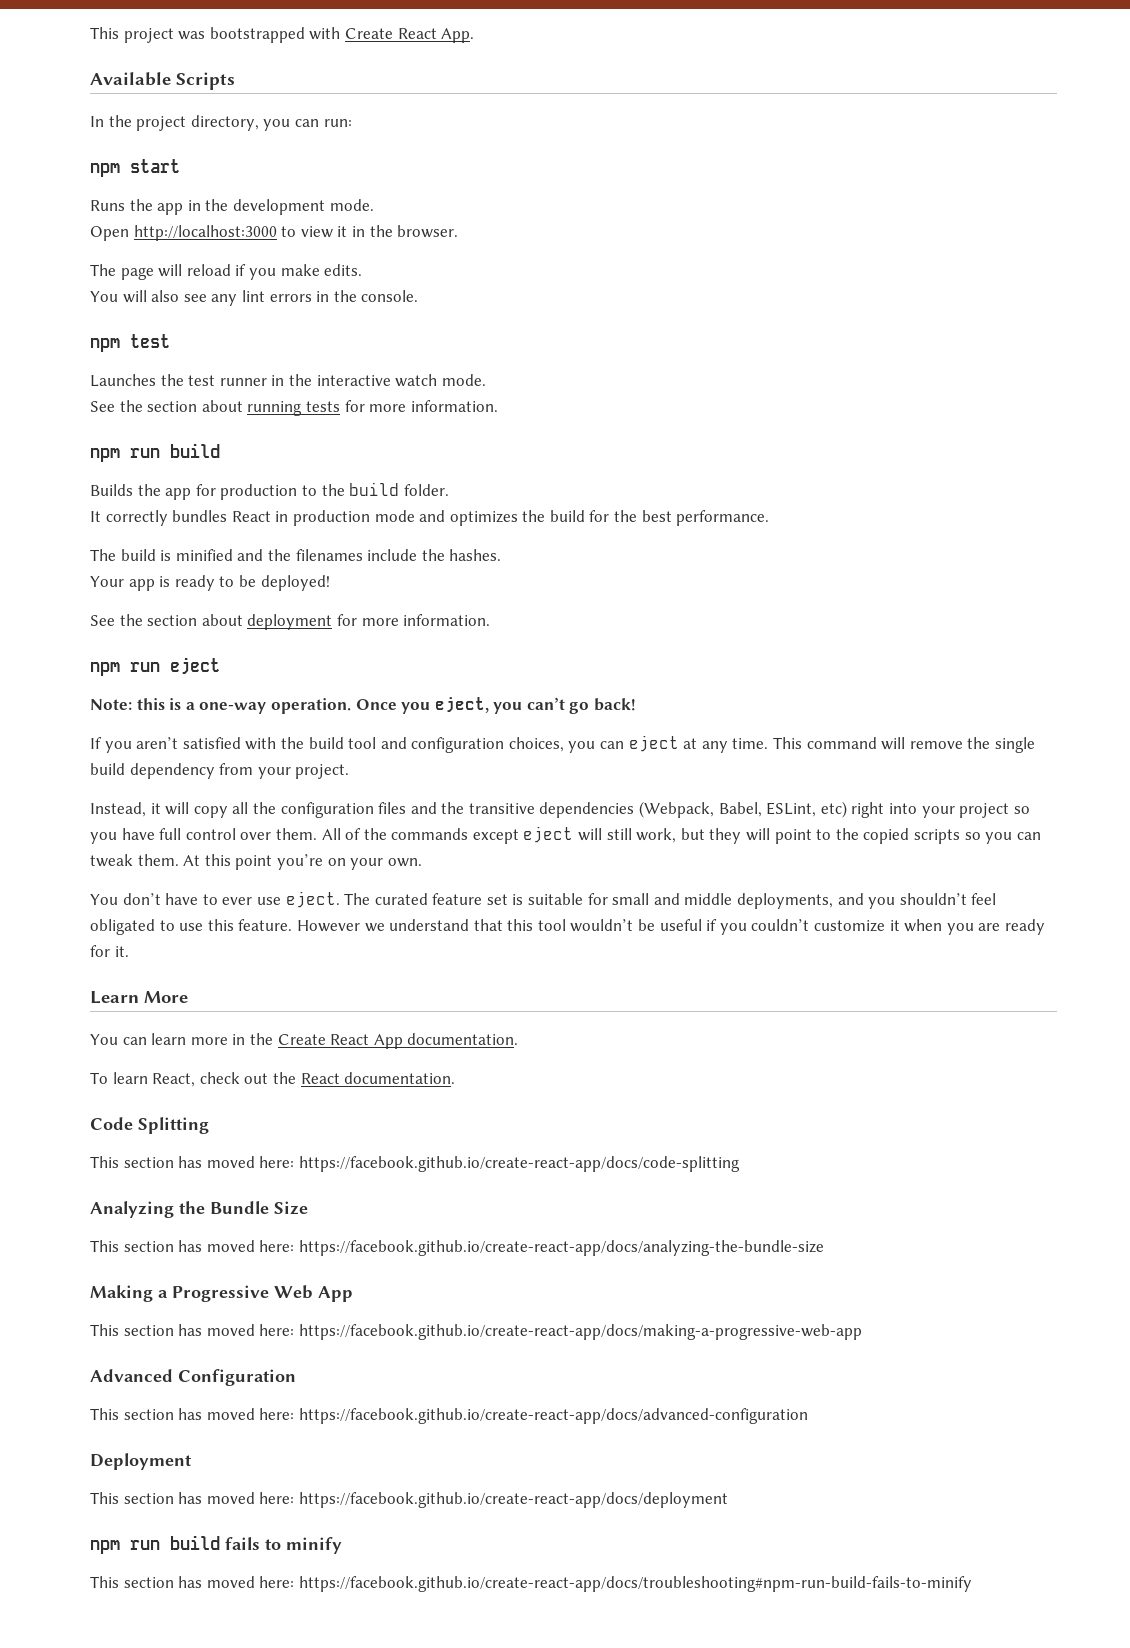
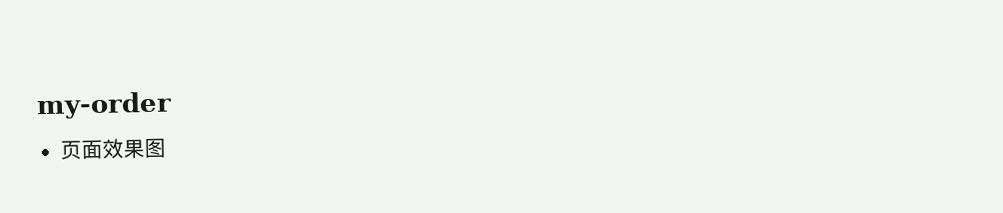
[90,27,475,43] [90,72,235,90] [90,115,352,131] [90,159,180,177] [90,199,374,215] [90,225,459,241] [90,264,363,280] [90,290,419,306] [90,334,170,352] [90,374,486,387] [90,400,498,416] [90,443,220,462] [90,482,449,500] [90,510,770,526] [90,549,502,561] [90,575,330,591] [90,614,491,630] [90,657,220,676] [90,697,637,714] [90,735,1035,753] [90,763,350,779] [90,801,1030,818] [90,826,1041,844] [90,854,422,870] [90,891,997,909] [90,919,1045,935] [90,945,129,957] [90,991,188,1004] [90,1033,519,1049] [90,1072,456,1087] [90,1117,209,1134] [90,1156,740,1172] [90,1201,308,1218] [90,1240,824,1256] [90,1285,353,1302] [90,1324,862,1340] [90,1369,296,1386] [90,1408,808,1424] [90,1453,192,1470] [90,1492,728,1508] [90,1535,342,1554] [90,1576,972,1592] This project was bootstrapped with Create React App. // Available Scripts // In the project directory, you can run: // npm start // Runs the app in the development mode. // Open http://localhost:3000 to view it in the browser. // The page will reload if you make edits. // You will also see any lint errors in the console. // npm test // Launches the test runner in the interactive watch mode. // See the section about running tests for more information. // npm run build // Builds the app for production to the build folder. // It correctly bundles React in production mode and optimizes the build for the best performance. // The build is minified and the filenames include the hashes. // Your app is ready to be deployed! // See the section about deployment for more information. // npm run eject // Note: this is a one-way operation. Once you eject, you can’t go back! // If you aren’t satisfied with the build tool and configuration choices, you can eject at any time. This command will remove the single build dependency from your project. // Instead, it will copy all the configuration files and the transitive dependencies (Webpack, Babel, ESLint, etc) right into your project so you have full control over them. All of the commands except eject will still work, but they will point to the copied scripts so you can tweak them. At this point you’re on your own. // You don’t have to ever use eject. The curated feature set is suitable for small and middle deployments, and you shouldn’t feel obligated to use this feature. However we understand that this tool wouldn’t be useful if you couldn’t customize it when you are ready for it. // Learn More // You can learn more in the Create React App documentation. // To learn React, check out the React documentation. // Code Splitting // This section has moved here: https://facebook.github.io/create-react-app/docs/code-splitting // Analyzing the Bundle Size // This section has moved here: https://facebook.github.io/create-react-app/docs/analyzing-the-bundle-size // Making a Progressive Web App // This section has moved here: https://facebook.github.io/create-react-app/docs/making-a-progressive-web-app // Advanced Configuration // This section has moved here: https://facebook.github.io/create-react-app/docs/advanced-configuration // Deployment // This section has moved here: https://facebook.github.io/create-react-app/docs/deployment // npm run build fails to minify // This section has moved here: https://facebook.github.io/create-react-app/docs/troubleshooting#npm-run-build-fails-to-minify -> [36,91,172,120] [59,138,166,160] my-order // 页面效果图

